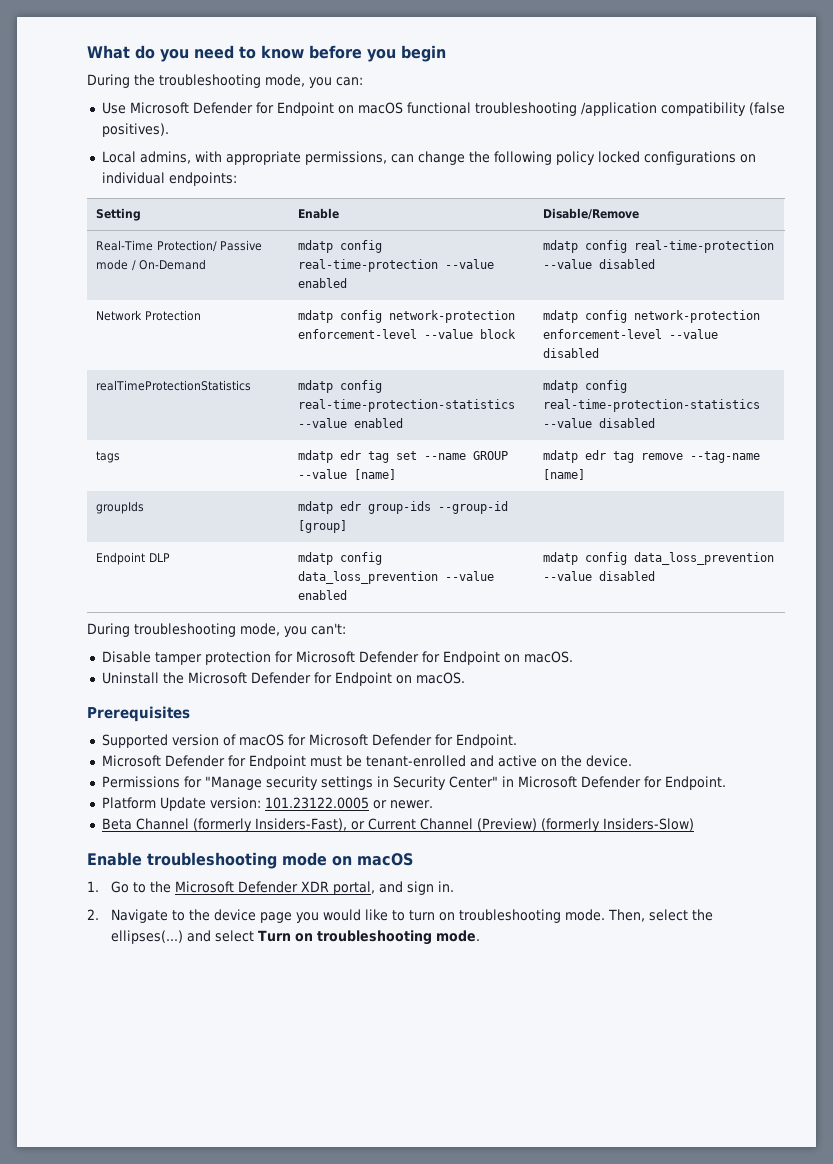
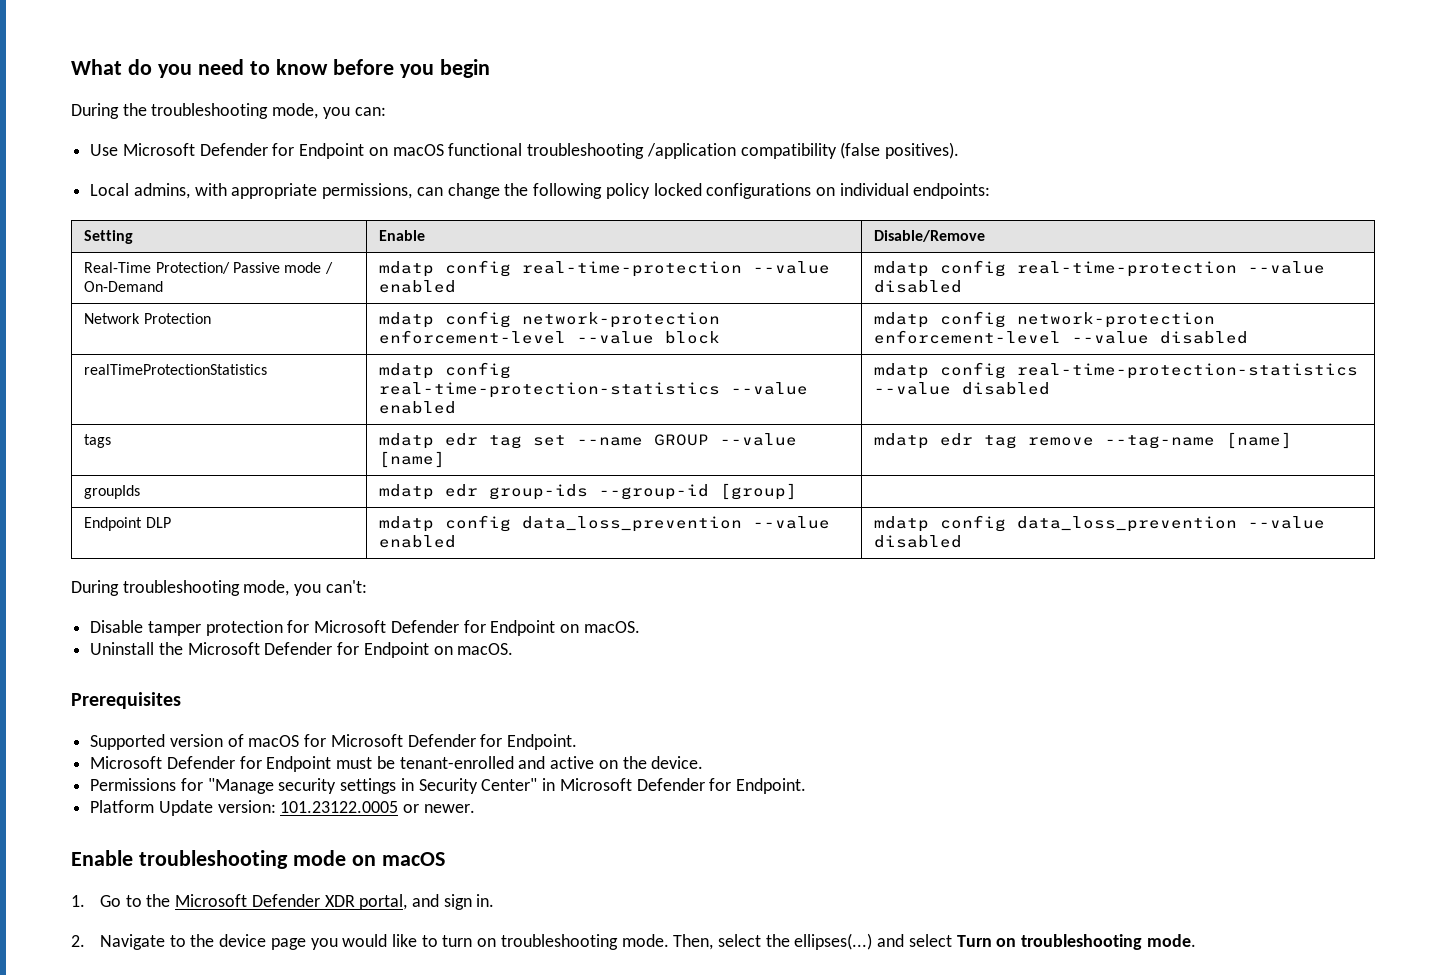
[101,818,694,832] // Beta Channel (formerly Insiders-Fast), or Current Channel (Preview) (formerly Insiders-Slow) -> (475, 808) none

